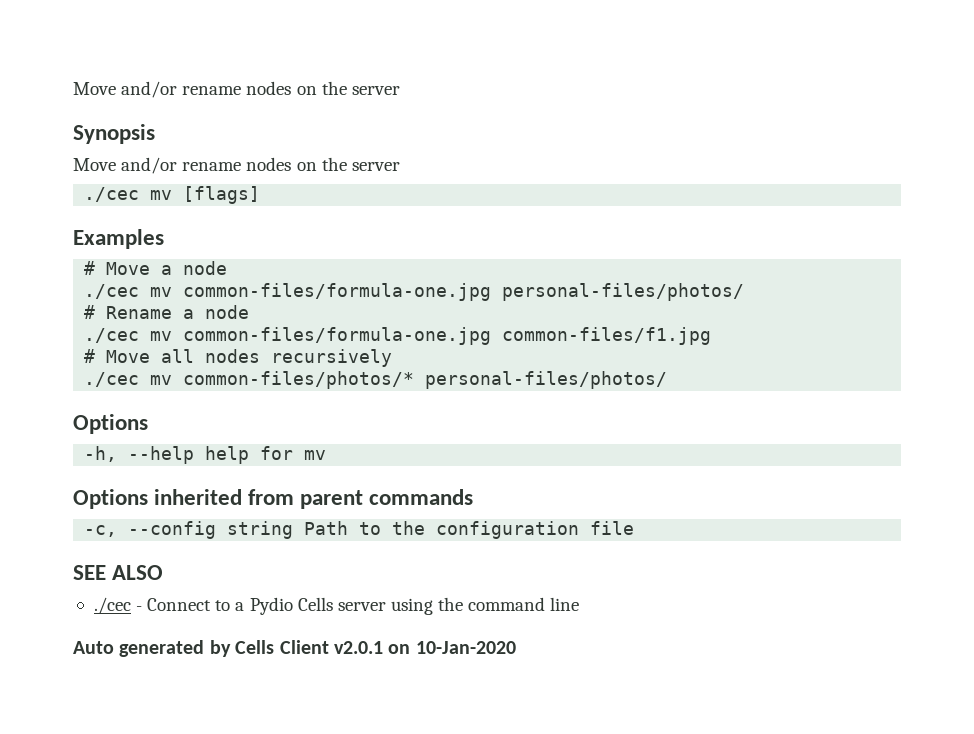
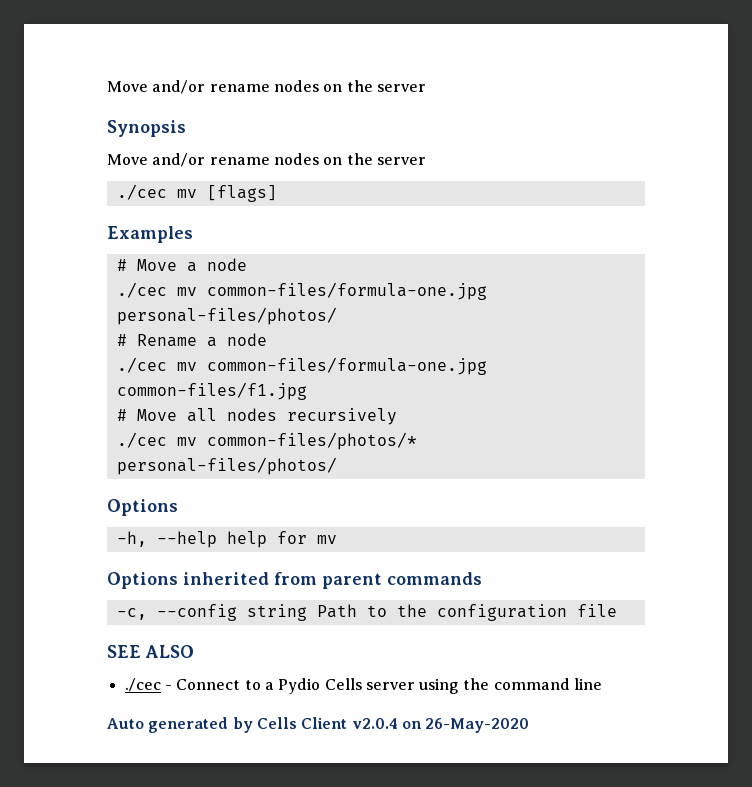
[334,641,516,654] v2.0.1 on 10-Jan-2020 -> [351,718,530,733] v2.0.4 on 26-May-2020

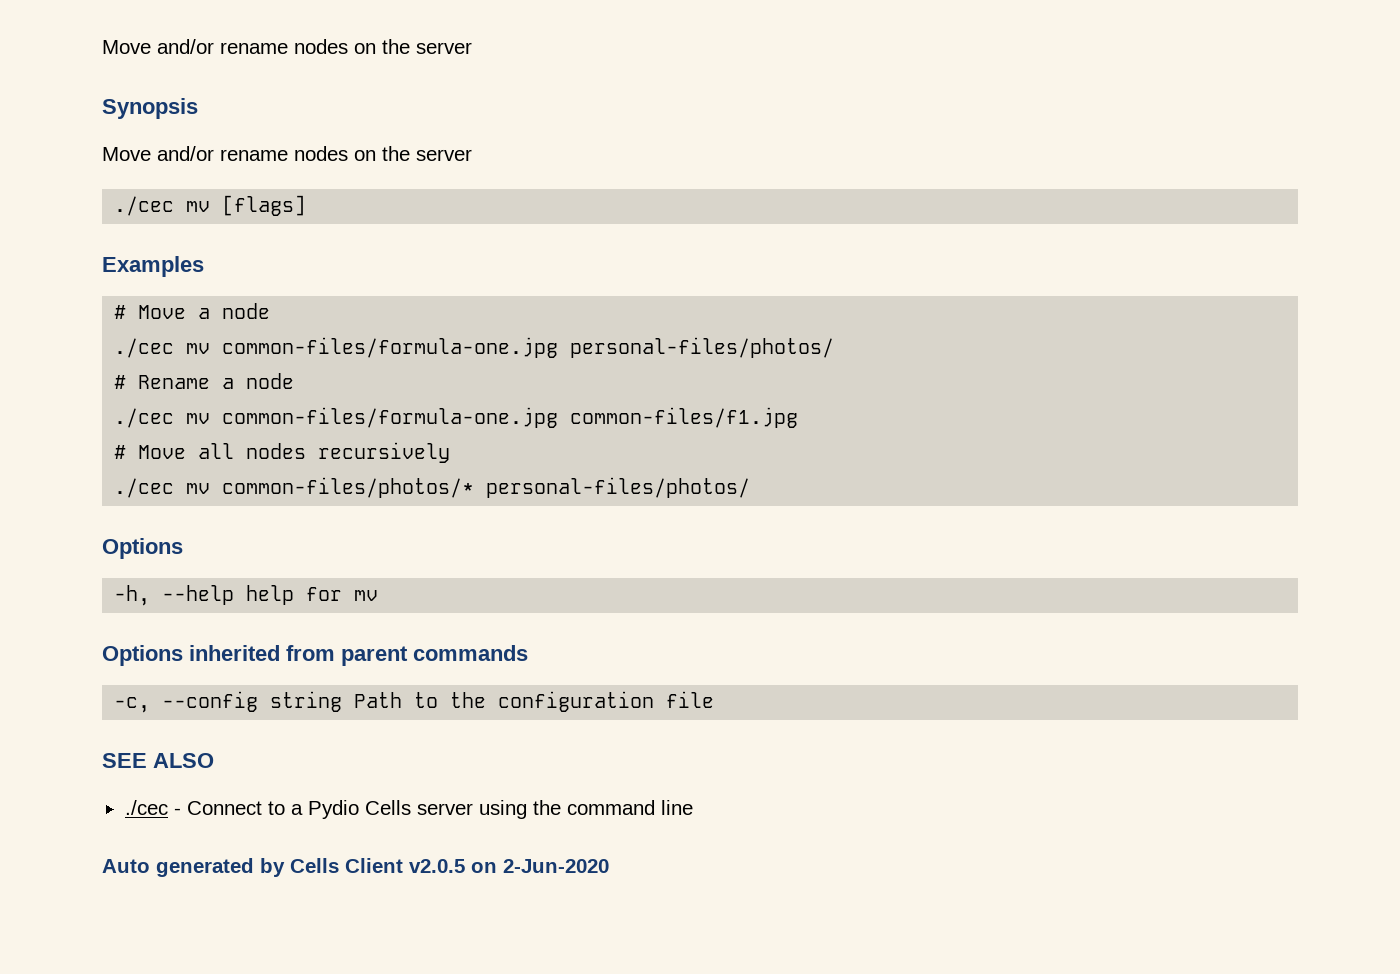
[351,718,530,733] v2.0.4 on 26-May-2020 -> [409,859,609,873] v2.0.5 on 2-Jun-2020

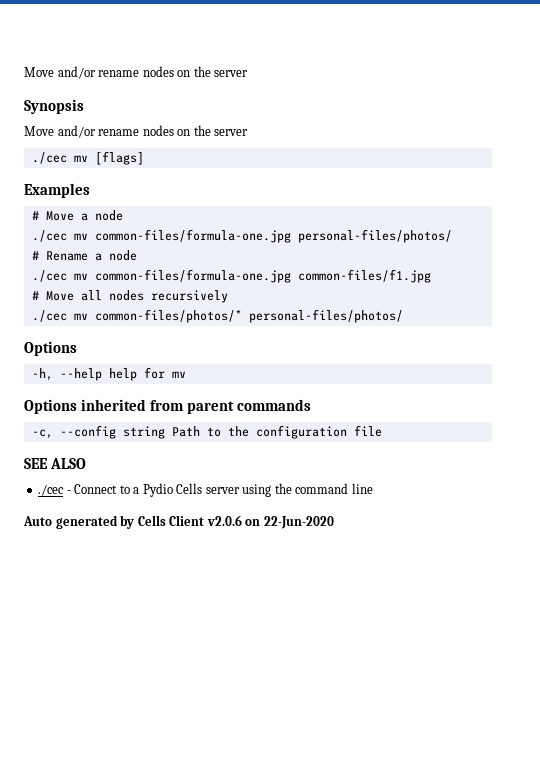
[409,859,609,873] v2.0.5 on 2-Jun-2020 -> [206,515,334,529] v2.0.6 on 22-Jun-2020

